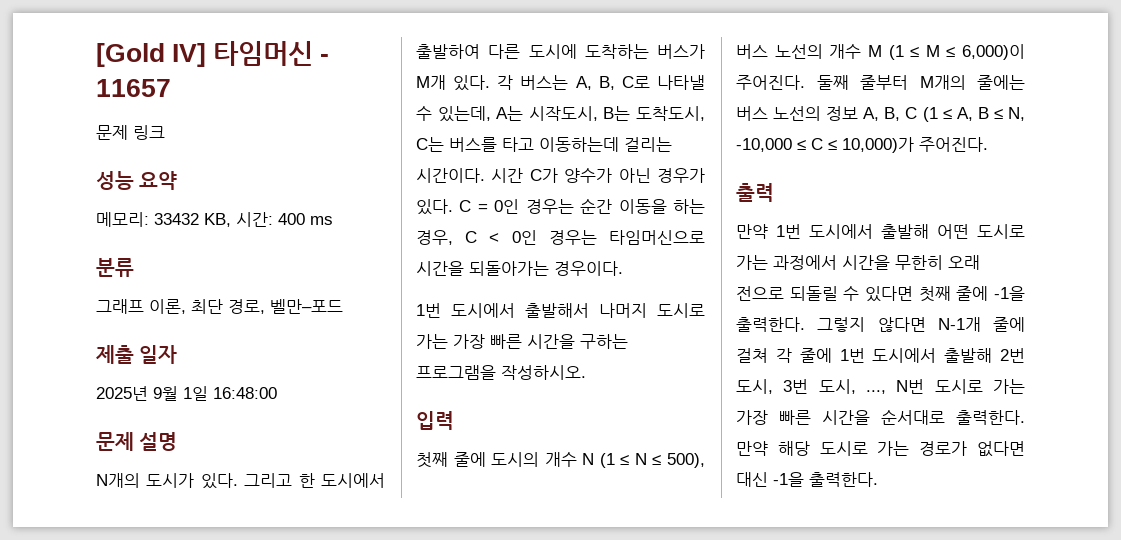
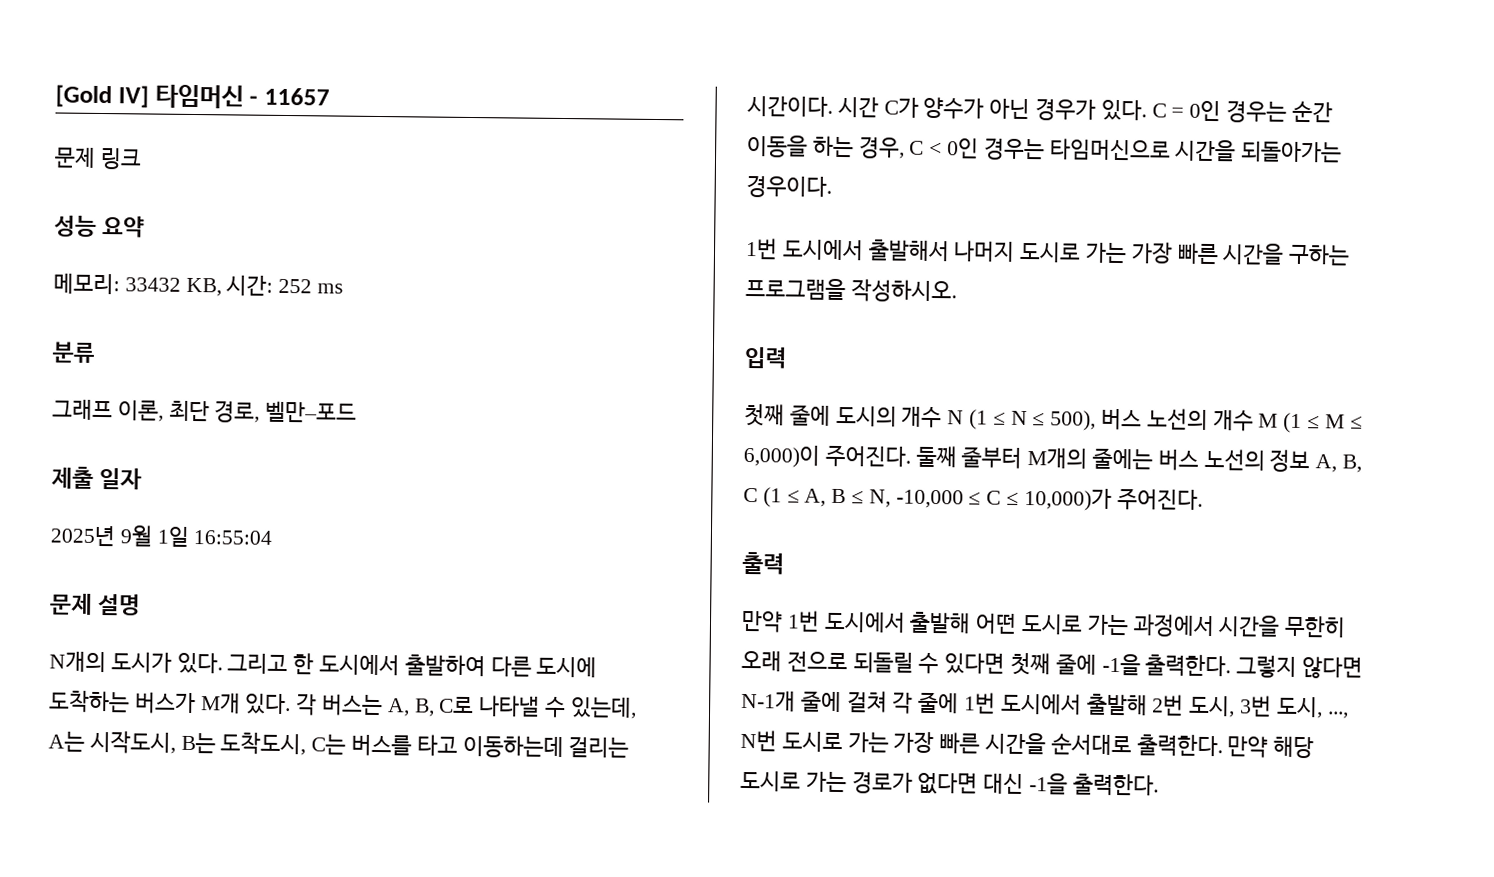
[278,213,305,225] 400 -> [278,278,313,294] 252
[213,387,277,399] 16:48:00 -> [193,530,273,545] 16:55:04

